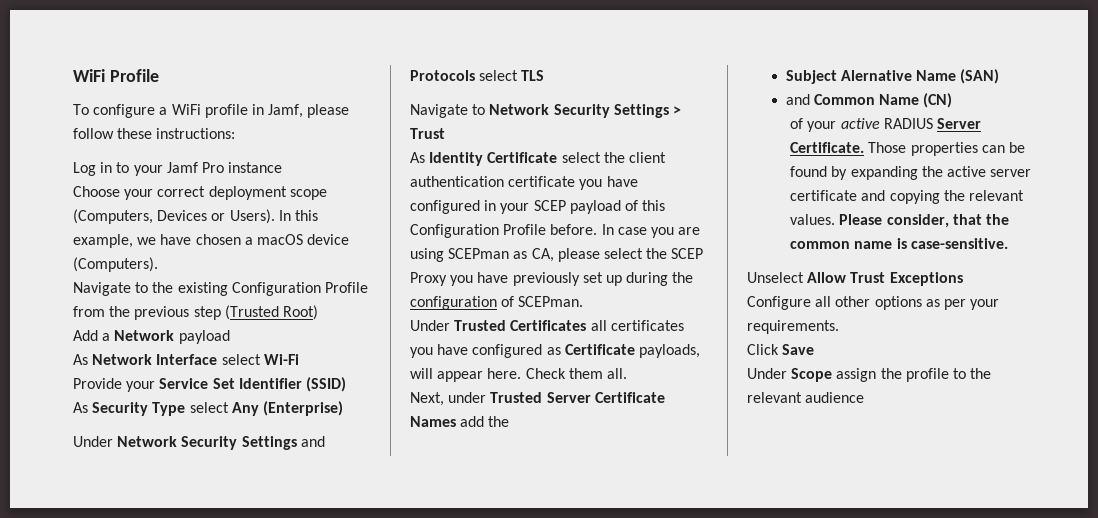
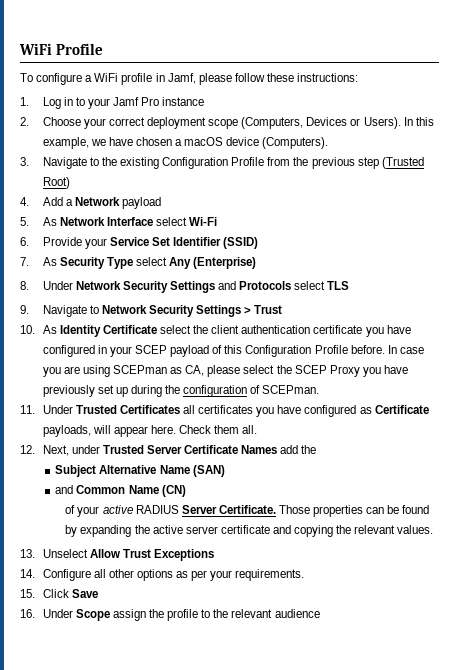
(236, 133) none -> [20,97,29,106] 1.
(283, 167) none -> [20,117,29,126] 2.
(158, 264) none -> [20,157,29,166] 3.
(318, 312) none -> [20,197,29,206] 4.
(230, 337) none -> [20,217,29,226] 5.
(299, 359) none -> [20,237,29,246] 6.
(346, 384) none -> [20,257,29,266] 7.
(343, 408) none -> [20,281,29,290] 8.
(545, 75) none -> [20,305,29,314] 9.
(445, 133) none -> [20,325,35,334] 10.
(584, 301) none -> [20,405,35,414] 11.
(627, 373) none -> [20,445,35,454] 12.
[840,70,912,81] Alernative -> [99,465,157,474] Alternative
[839,214,1010,228] [790,238,1008,249] Please consider, that the common name is case-sensitive. // -> [20,549,35,558] // 13.
(963, 279) none -> [20,569,35,578] 14.
(839, 327) none -> [20,589,35,598] 15.
(815, 349) none -> [20,609,35,618] 16.

